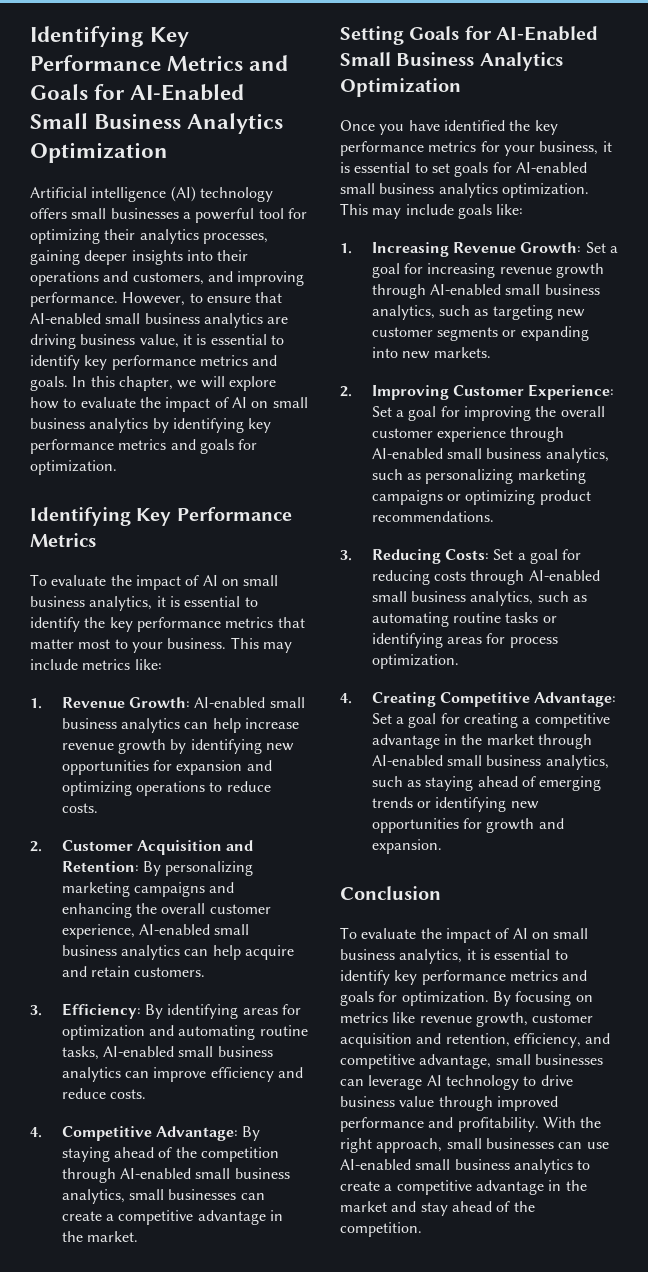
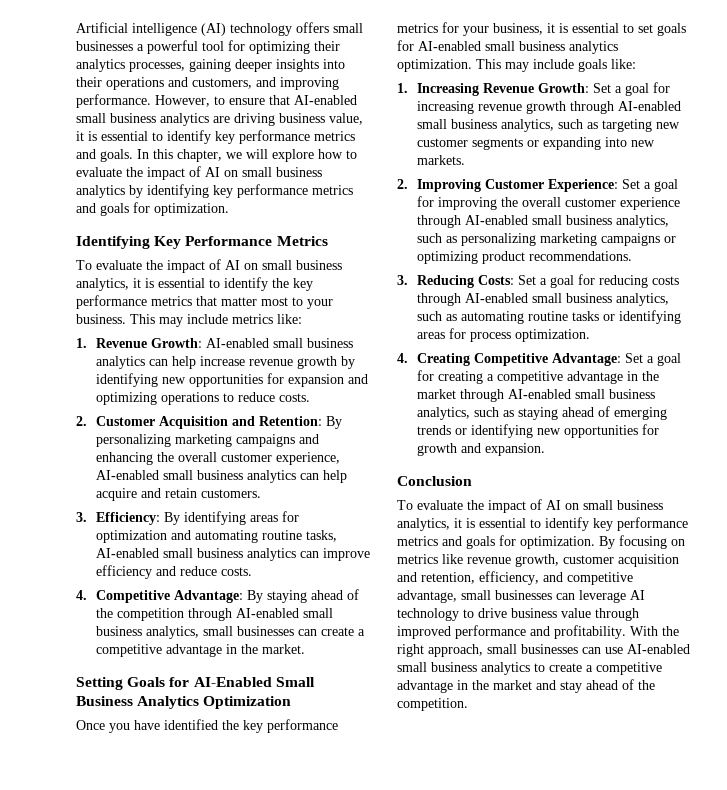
[30,26,190,47] [30,55,289,71] [30,84,245,101] [30,113,284,134] [30,142,168,163] Identifying Key Performance Metrics and Goals for AI-Enabled Small Business Analytics Optimization // -> (76, 27) none

